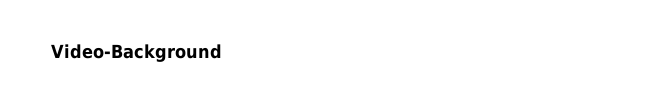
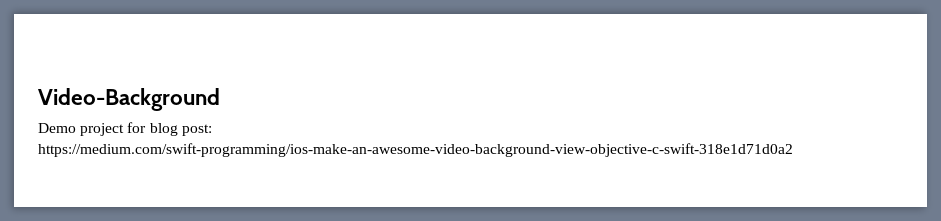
(222, 53) none -> [38,122,212,136] [38,143,793,157] // Demo project for blog post: https://medium.com/swift-programming/ios-make-an-awesome-video-background-view-objective-c-swift-318e1d71d0a2

